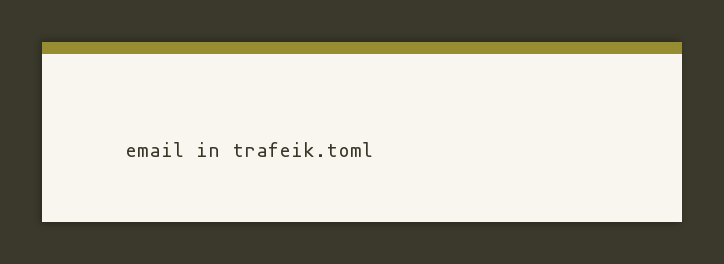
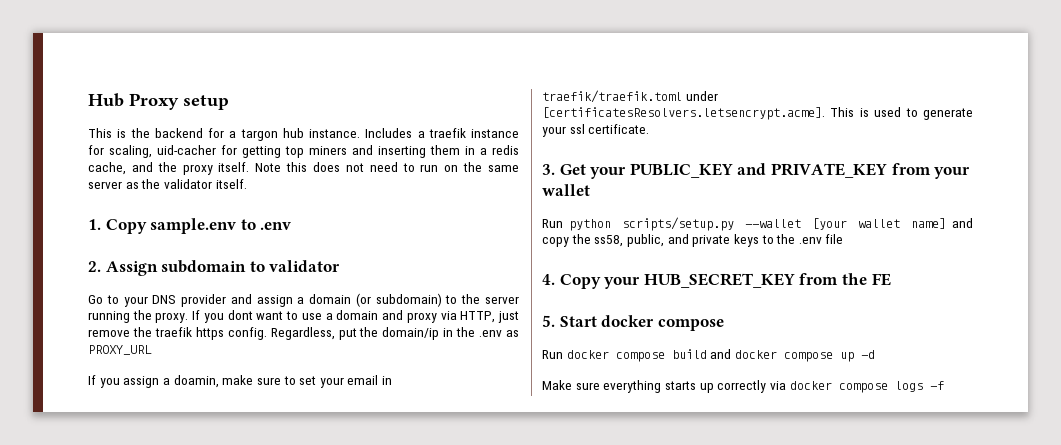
[125,142,373,157] email in trafeik.toml -> [88,93,229,110] [88,128,519,141] [88,145,519,158] [88,162,519,175] [88,179,247,189] [88,218,292,234] [88,260,341,276] [88,293,519,307] [88,310,519,323] [88,327,520,340] [88,345,152,355] [88,375,393,388] [542,90,718,103] [542,107,973,120] [542,124,650,137] [542,163,971,179] [542,184,590,196] [542,217,973,231] [542,234,844,247] [542,273,891,289] [542,315,724,331] [542,349,875,362] [542,380,944,393] Hub Proxy setup // This is the backend for a targon hub instance. Includes a traefik instance for scaling, uid-cacher for getting top miners and inserting them in a redis cache, and the proxy itself. Note this does not need to run on the same server as the validator itself. // 1. Copy sample.env to .env // 2. Assign subdomain to validator // Go to your DNS provider and assign a domain (or subdomain) to the server running the proxy. If you dont want to use a domain and proxy via HTTP, just remove the traefik https config. Regardless, put the domain/ip in the .env as PROXY_URL // If you assign a doamin, make sure to set your email in traefik/traefik.toml under [certificatesResolvers.letsencrypt.acme]. This is used to generate your ssl certificate. // 3. Get your PUBLIC_KEY and PRIVATE_KEY from your wallet // Run python scripts/setup.py --wallet [your wallet name] and copy the ss58, public, and private keys to the .env file // 4. Copy your HUB_SECRET_KEY from the FE // 5. Start docker compose // Run docker compose build and docker compose up -d // Make sure everything starts up correctly via docker compose logs -f

